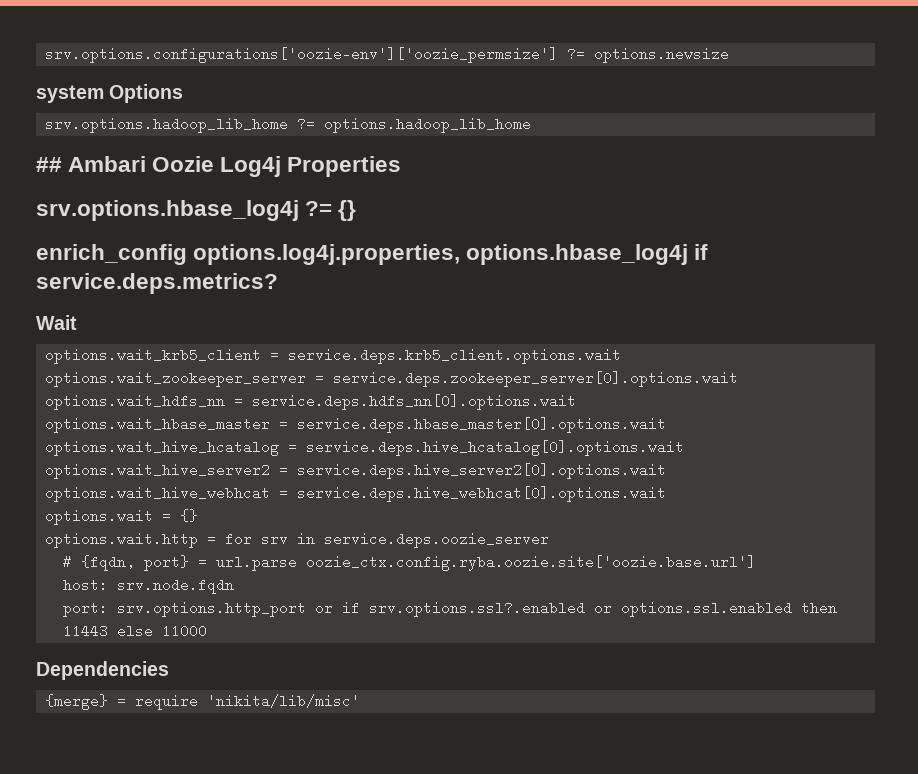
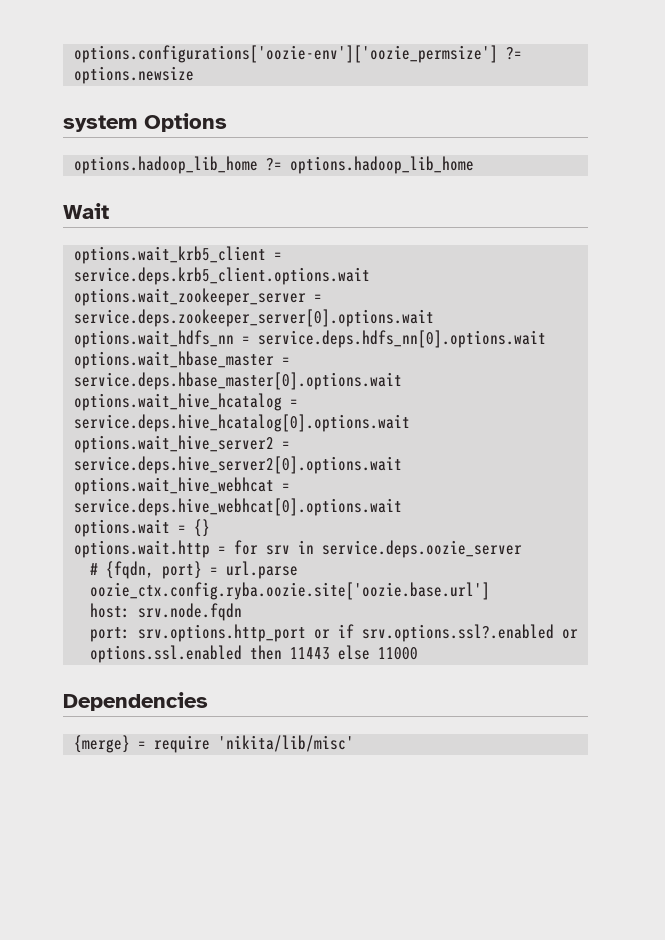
[44,47,558,63] srv.options.configurations['oozie-env']['oozie_permsize'] -> [73,45,498,63] options.configurations['oozie-env']['oozie_permsize']
[44,117,288,133] srv.options.hadoop_lib_home -> [73,156,258,174] options.hadoop_lib_home
[36,156,402,177] [36,200,357,221] [36,244,709,265] [36,273,278,294] // ## Ambari Oozie Log4j Properties // srv.options.hbase_log4j ?= {} // enrich_config options.log4j.properties, options.hbase_log4j if service.deps.metrics? -> (474, 165) none

